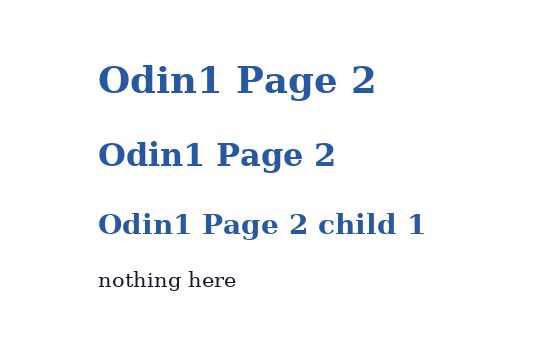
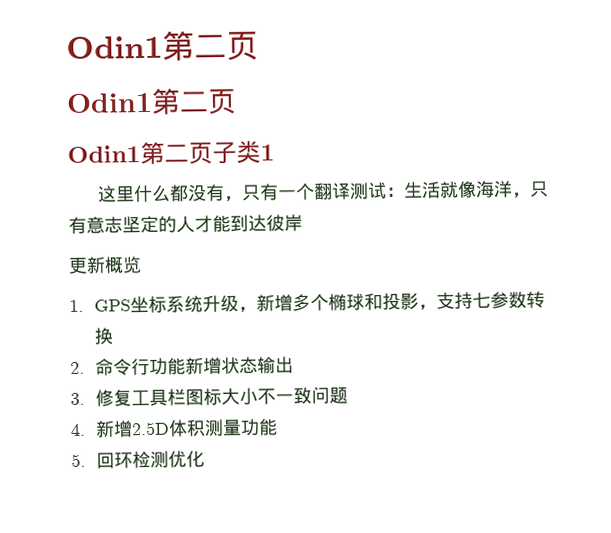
[98,65,377,101] [98,141,336,173] [98,213,426,240] [98,271,236,291] Odin1 Page 2 // Odin1 Page 2 // Odin1 Page 2 child 1 // nothing here -> [66,30,259,61] [66,88,237,115] [67,140,275,166] [96,180,549,203] [68,214,303,234] [68,256,142,274] [69,290,546,313] [94,327,114,345] [70,356,295,376] [70,386,349,407] [70,418,279,438] [71,450,206,469] Odin1第二页 // Odin1第二页 // Odin1第二页子类1 // 这里什么都没有，只有一个翻译测试：生活就像海洋，只有意志坚定的人才能到达彼岸 // 更新概览 // 1. GPS坐标系统升级，新增多个椭球和投影，支持七参数转换 // 2.命令行功能新增状态输出 // 3.修复工具栏图标大小不一致问题 // 4.新增2.5D体积测量功能 // 5.回环检测优化

